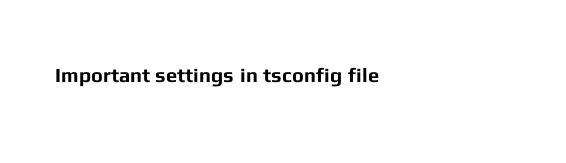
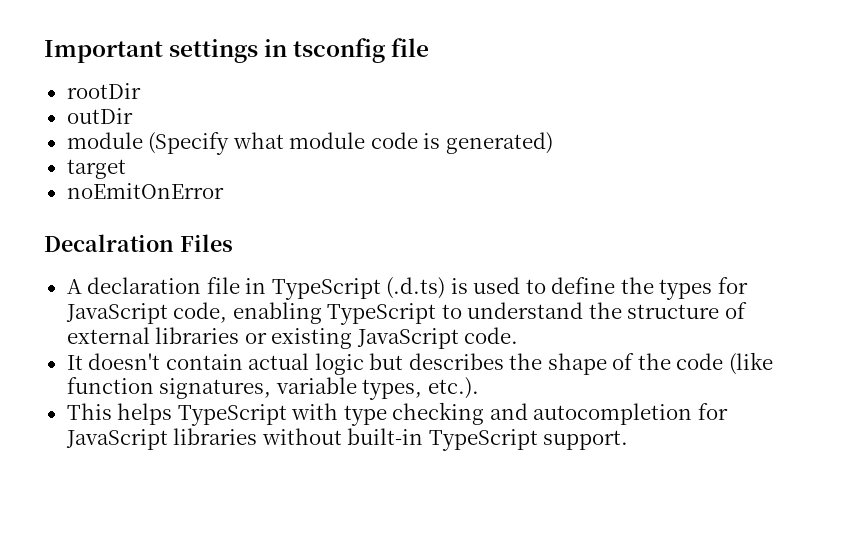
(379, 75) none -> [66,83,141,99] [66,108,133,124] [66,132,553,155] [66,159,126,179] [66,183,224,199] [44,234,233,252] [66,277,748,300] [65,302,747,325] [66,327,519,349] [66,352,773,375] [66,377,479,400] [66,402,728,426] [65,428,629,451] // rootDir // outDir // module (Specify what module code is generated) // target // noEmitOnError // Decalration Files // A declaration file in TypeScript (.d.ts) is used to define the types for JavaScript code, enabling TypeScript to understand the structure of external libraries or existing JavaScript code. // It doesn't contain actual logic but describes the shape of the code (like function signatures, variable types, etc.). // This helps TypeScript with type checking and autocompletion for JavaScript libraries without built-in TypeScript support.

